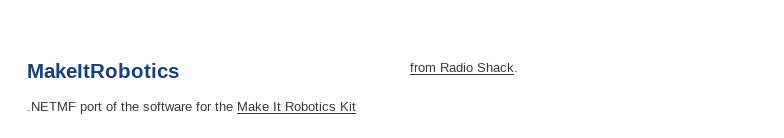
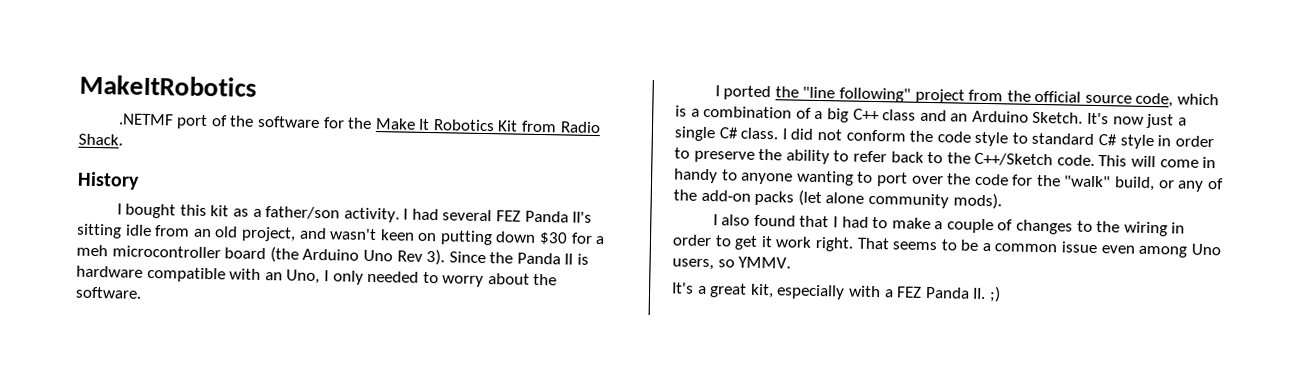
(518, 67) none -> [77,171,140,190] [116,203,593,223] [76,223,606,246] [76,244,590,266] [76,265,558,288] [75,286,142,299] [714,85,1220,108] [675,105,1187,129] [674,126,1214,150] [674,147,1217,169] [674,168,1224,192] [673,189,1002,210] [712,214,1186,237] [672,234,1221,258] [672,256,792,271] [672,282,1001,303] // History // I bought this kit as a father/son activity. I had several FEZ Panda II's sitting idle from an old project, and wasn't keen on putting down $30 for a meh microcontroller board (the Arduino Uno Rev 3). Since the Panda II is hardware compatible with an Uno, I only needed to worry about the software. // I ported the "line following" project from the official source code, which is a combination of a big C++ class and an Arduino Sketch. It's now just a single C# class. I did not conform the code style to standard C# style in order to preserve the ability to refer back to the C++/Sketch code. This will come in handy to anyone wanting to port over the code for the "walk" build, or any of the add-on packs (let alone community mods). // I also found that I had to make a couple of changes to the wiring in order to get it work right. That seems to be a common issue even among Uno users, so YMMV. // It's a great kit, especially with a FEZ Panda II. ;)

